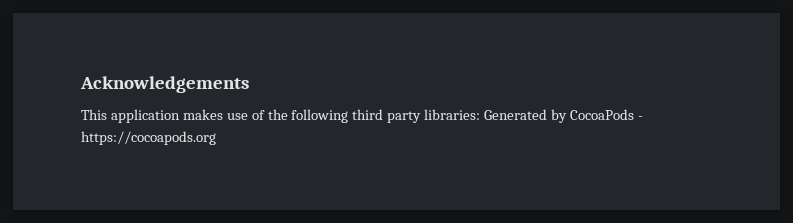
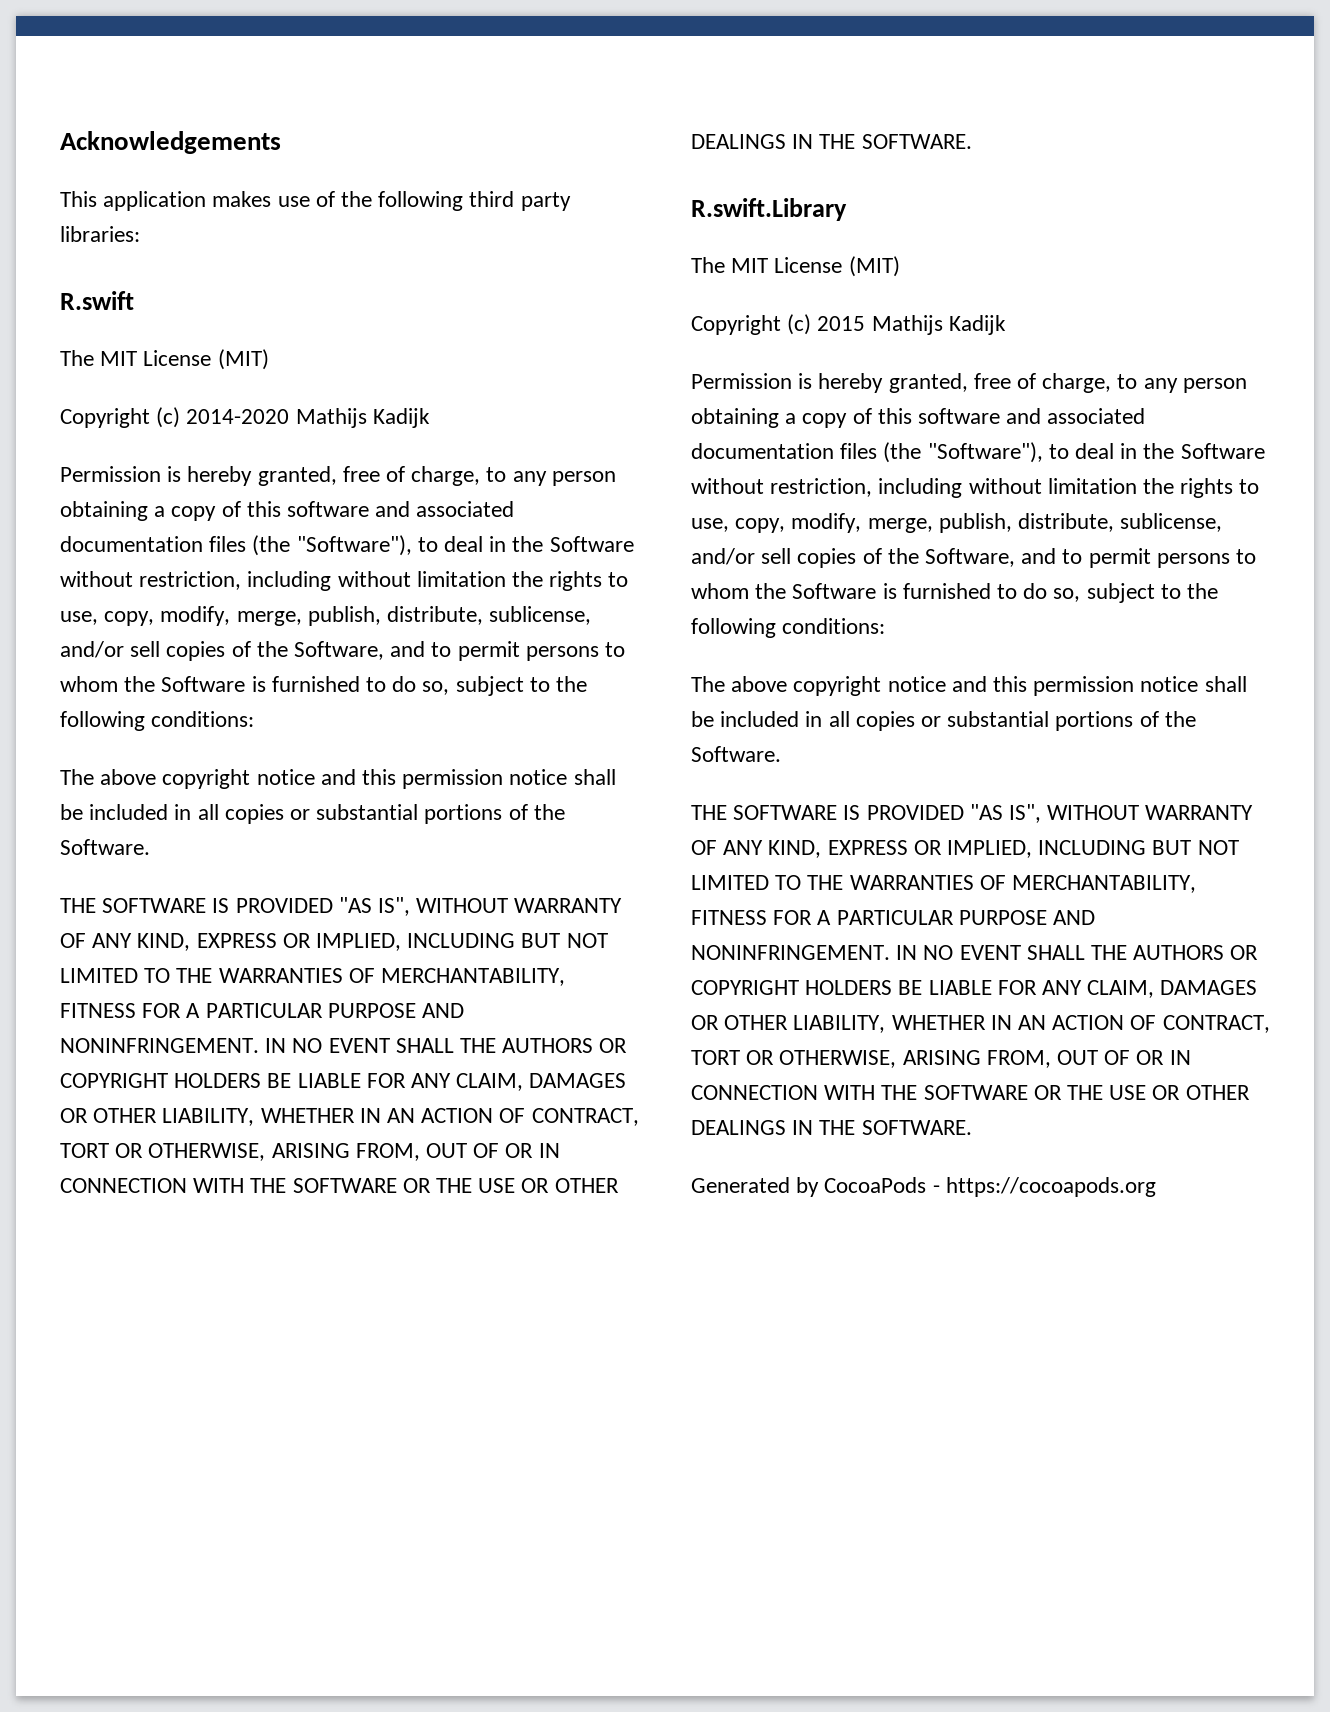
(481, 114) none -> [60,291,134,310] [60,349,269,370] [60,407,430,428] [60,466,616,486] [60,501,515,521] [60,535,634,556] [60,571,629,591] [60,606,592,626] [60,641,626,661] [60,676,588,696] [60,711,255,731] [60,769,616,789] [60,804,565,824] [60,839,150,855] [60,897,623,916] [60,933,608,951] [60,968,566,986] [60,1003,465,1018] [60,1038,628,1053] [60,1073,627,1091] [60,1108,639,1126] [60,1143,560,1161] [60,1178,619,1193] [691,134,972,149] [691,198,847,221] [691,256,900,277] [691,314,1006,335] [691,373,1247,393] [691,408,1146,428] [691,442,1265,463] [691,478,1260,498] [691,513,1223,533] [691,548,1257,568] [691,583,1219,603] [691,618,886,638] [691,676,1247,696] [691,711,1196,731] [691,746,781,762] [691,804,1254,823] [691,840,1239,858] [691,875,1197,893] [691,910,1096,925] [691,945,1259,960] [691,980,1258,998] [691,1015,1270,1033] [691,1050,1191,1068] [691,1085,1250,1100] [691,1120,972,1135] // R.swift // The MIT License (MIT) // Copyright (c) 2014-2020 Mathijs Kadijk // Permission is hereby granted, free of charge, to any person obtaining a copy of this software and associated documentation files (the "Software"), to deal in the Software without restriction, including without limitation the rights to use, copy, modify, merge, publish, distribute, sublicense, and/or sell copies of the Software, and to permit persons to whom the Software is furnished to do so, subject to the following conditions: // The above copyright notice and this permission notice shall be included in all copies or substantial portions of the Software. // THE SOFTWARE IS PROVIDED "AS IS", WITHOUT WARRANTY OF ANY KIND, EXPRESS OR IMPLIED, INCLUDING BUT NOT LIMITED TO THE WARRANTIES OF MERCHANTABILITY, FITNESS FOR A PARTICULAR PURPOSE AND NONINFRINGEMENT. IN NO EVENT SHALL THE AUTHORS OR COPYRIGHT HOLDERS BE LIABLE FOR ANY CLAIM, DAMAGES OR OTHER LIABILITY, WHETHER IN AN ACTION OF CONTRACT, TORT OR OTHERWISE, ARISING FROM, OUT OF OR IN CONNECTION WITH THE SOFTWARE OR THE USE OR OTHER DEALINGS IN THE SOFTWARE. // R.swift.Library // The MIT License (MIT) // Copyright (c) 2015 Mathijs Kadijk // Permission is hereby granted, free of charge, to any person obtaining a copy of this software and associated documentation files (the "Software"), to deal in the Software without restriction, including without limitation the rights to use, copy, modify, merge, publish, distribute, sublicense, and/or sell copies of the Software, and to permit persons to whom the Software is furnished to do so, subject to the following conditions: // The above copyright notice and this permission notice shall be included in all copies or substantial portions of the Software. // THE SOFTWARE IS PROVIDED "AS IS", WITHOUT WARRANTY OF ANY KIND, EXPRESS OR IMPLIED, INCLUDING BUT NOT LIMITED TO THE WARRANTIES OF MERCHANTABILITY, FITNESS FOR A PARTICULAR PURPOSE AND NONINFRINGEMENT. IN NO EVENT SHALL THE AUTHORS OR COPYRIGHT HOLDERS BE LIABLE FOR ANY CLAIM, DAMAGES OR OTHER LIABILITY, WHETHER IN AN ACTION OF CONTRACT, TORT OR OTHERWISE, ARISING FROM, OUT OF OR IN CONNECTION WITH THE SOFTWARE OR THE USE OR OTHER DEALINGS IN THE SOFTWARE. //

